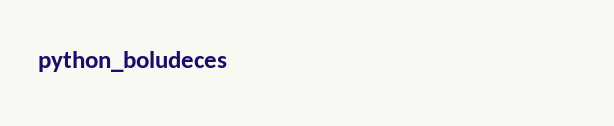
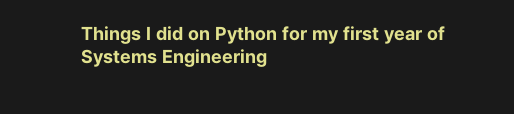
[38,51,227,72] python_boludeces -> [81,26,445,44] [81,49,267,67] Things I did on Python for my first year of Systems Engineering

